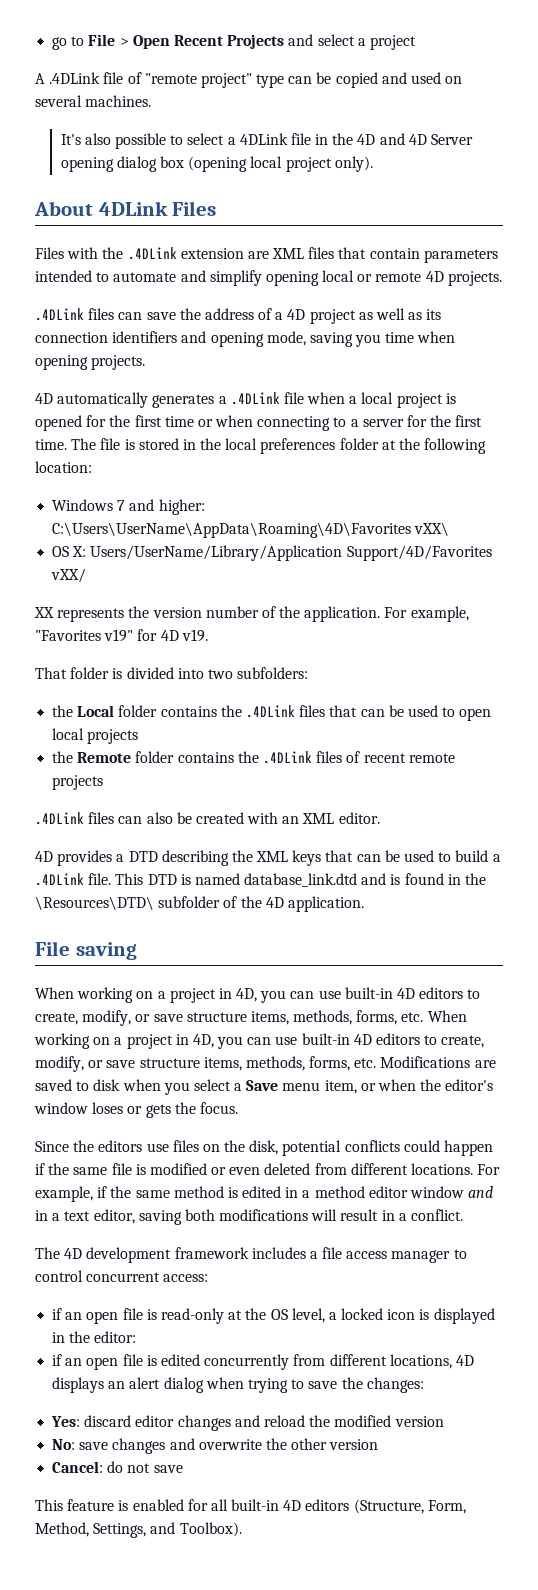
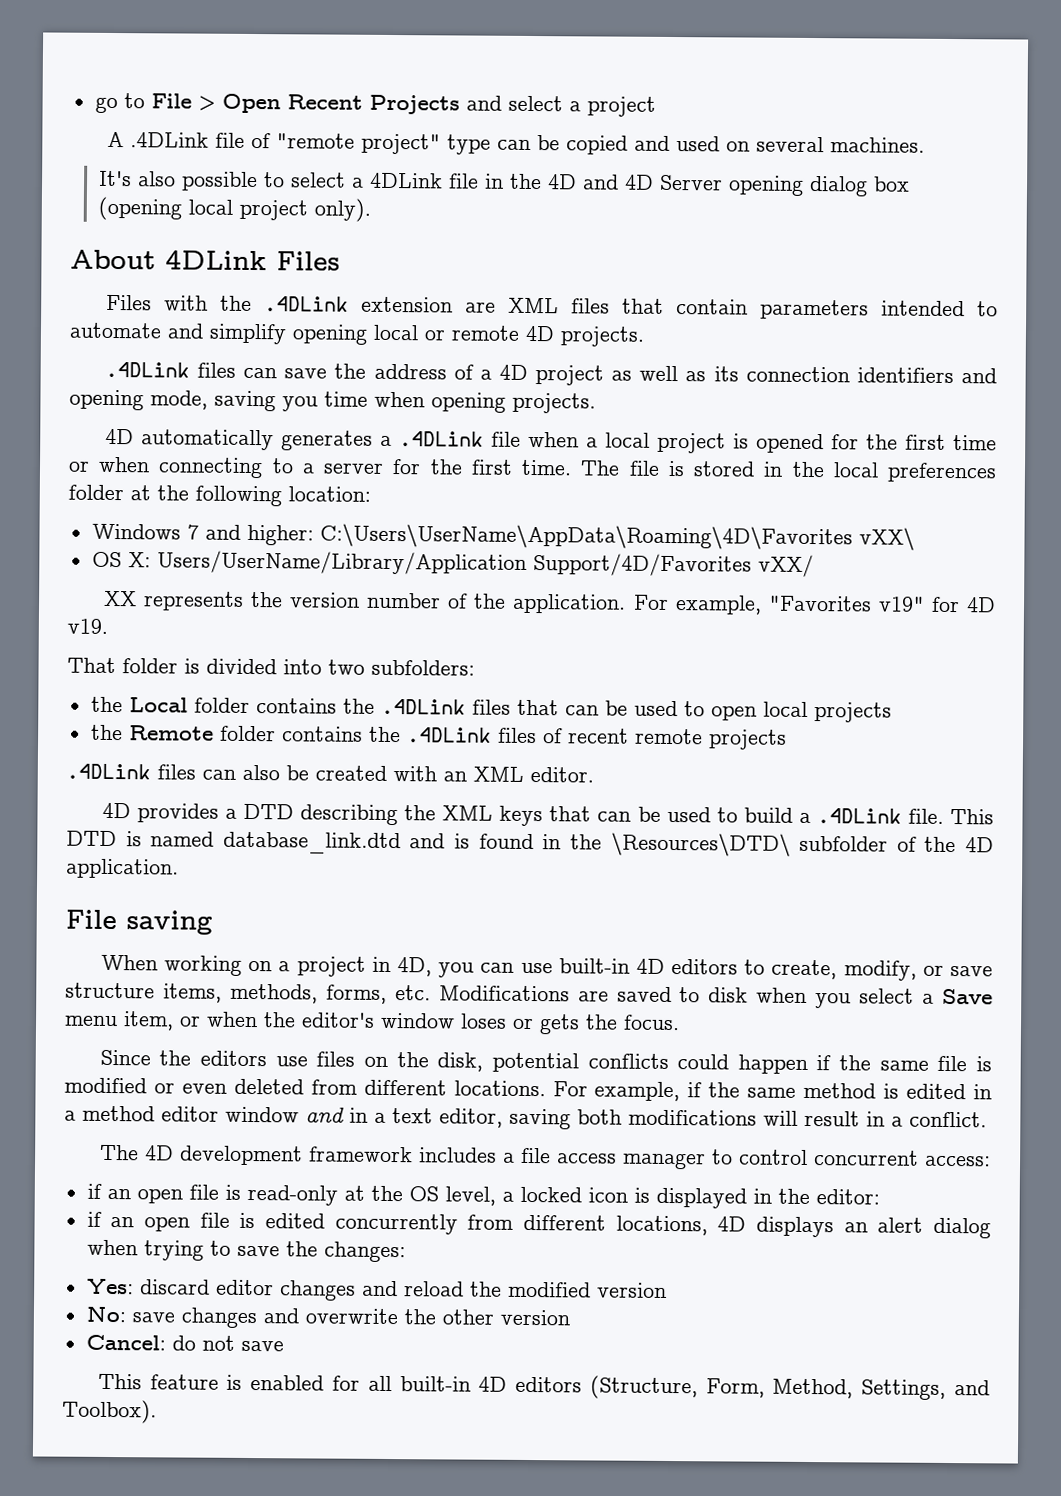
[427,1010,467,1022] [34,1033,485,1049] [35,1056,377,1072] When working on a project in 4D, you can use built-in 4D editors to create, modify, or save structure items, methods, forms, etc. -> (431, 993) none

